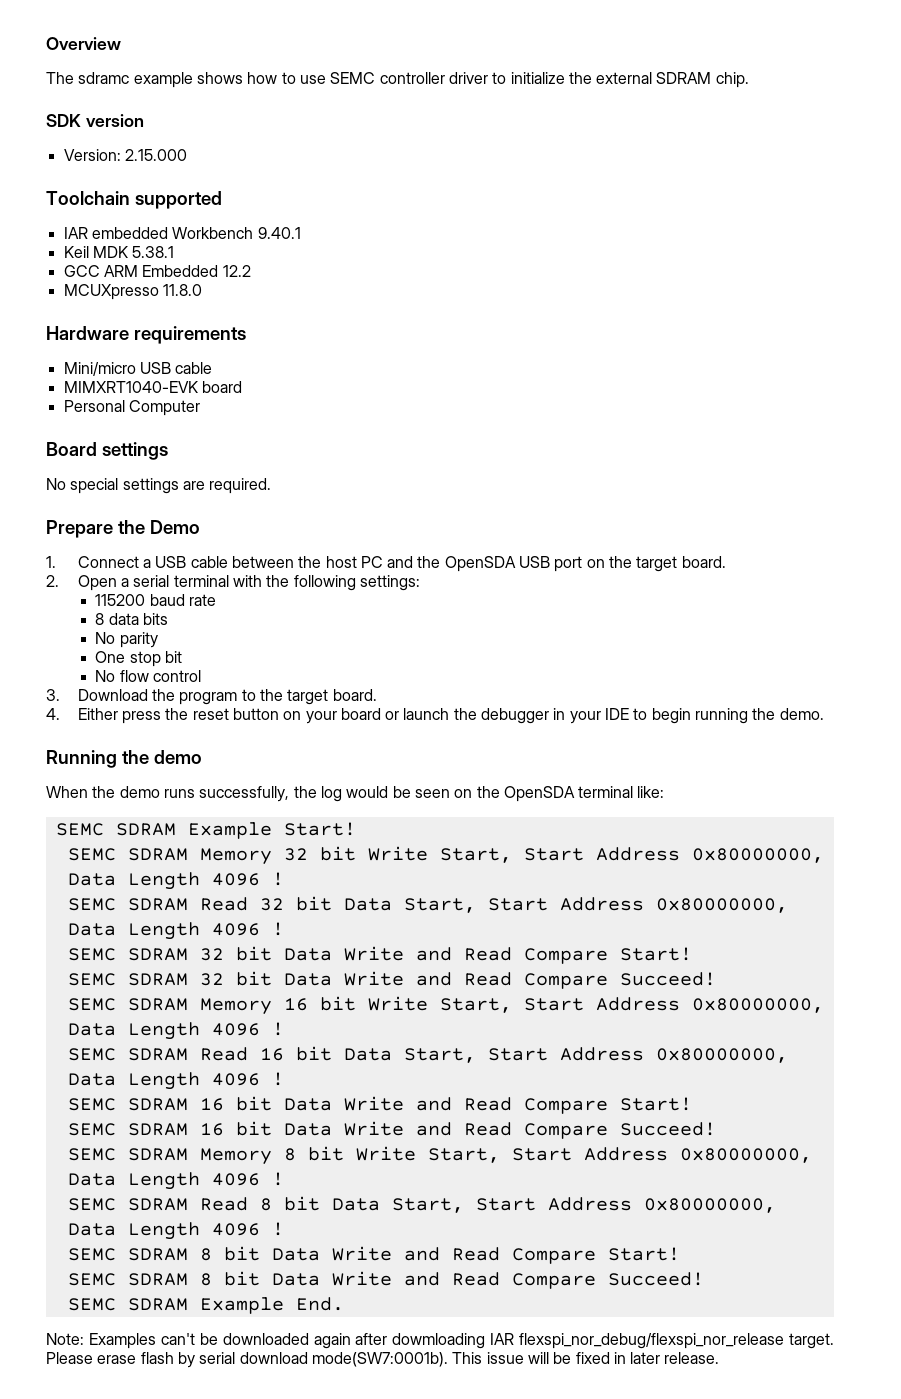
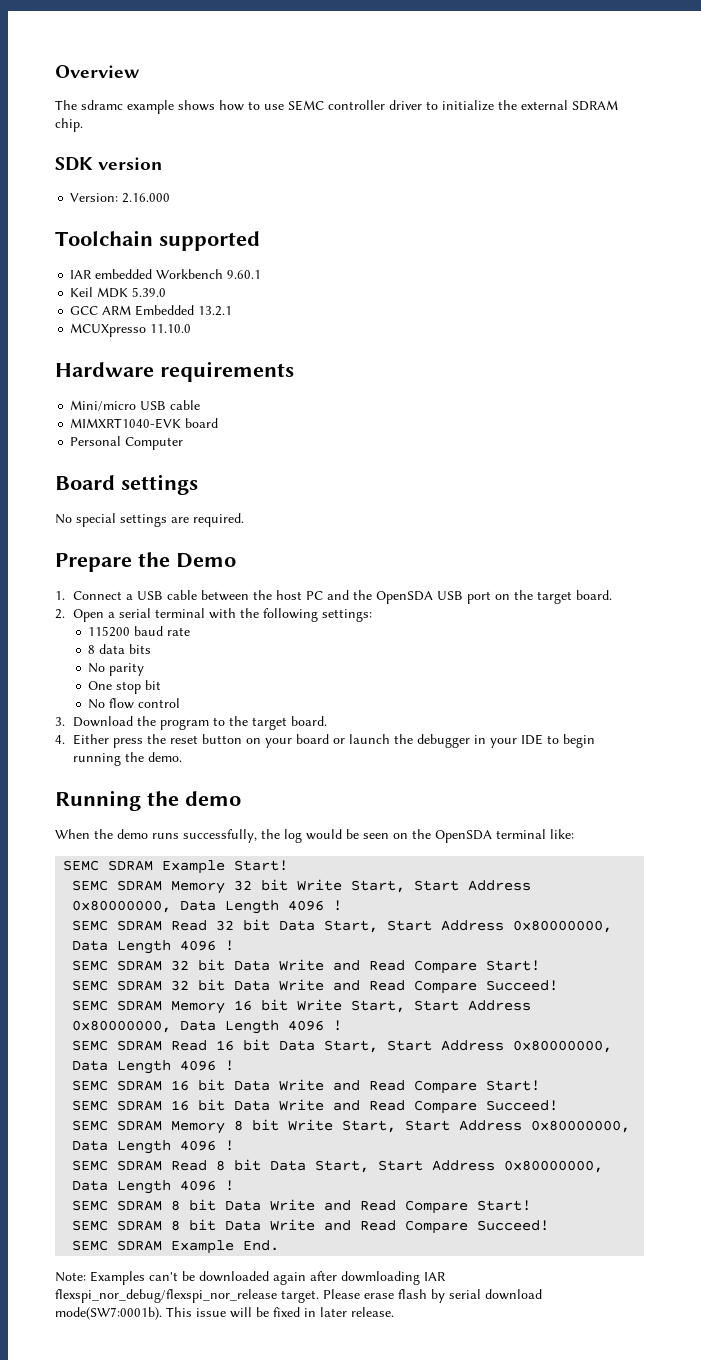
[124,149,187,161] 2.15.000 -> [122,193,171,203] 2.16.000
[257,227,301,239] 9.40.1 -> [227,270,262,279] 9.60.1
[132,246,175,258] 5.38.1 -> [132,287,167,297] 5.39.0
[222,265,251,277] 12.2 -> [198,306,233,316] 13.2.1
[162,284,202,296] 11.8.0 -> [150,324,192,333] 11.10.0

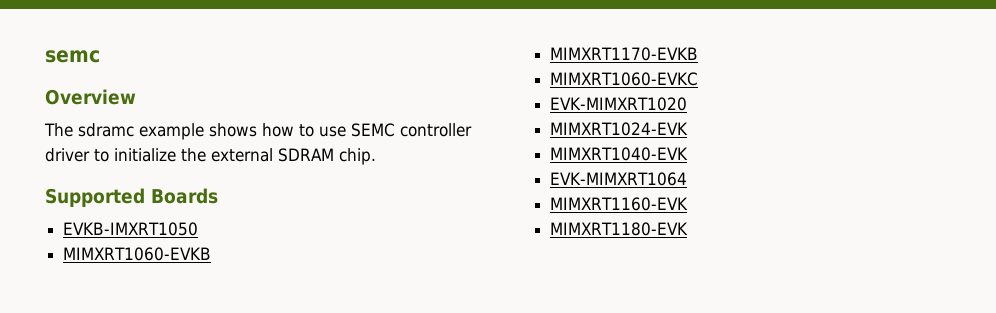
(55, 71) none -> [45,50,100,63] semc //
[55,157,163,171] [70,193,171,203] [55,230,260,251] [70,269,262,279] [70,287,167,298] [70,305,233,316] [70,323,192,337] [55,361,294,382] [70,400,201,411] [70,418,219,429] [70,436,184,450] [55,474,198,495] [55,513,244,527] [55,552,236,572] [55,590,612,604] [55,608,372,622] [88,626,191,637] [88,644,152,654] [88,663,145,676] [88,680,162,694] [88,698,181,709] [55,716,327,730] [55,734,595,748] [72,752,182,766] [55,790,241,811] [55,829,574,843] [63,860,289,874] [72,879,532,894] [72,900,343,914] [72,919,613,933] [72,940,235,954] [72,959,541,974] [72,979,559,994] [72,999,532,1014] [72,1020,343,1034] [72,1039,613,1053] [72,1060,235,1074] [72,1079,541,1094] [72,1099,559,1114] [72,1119,631,1134] [72,1140,235,1154] [72,1159,604,1173] [72,1180,235,1194] [72,1199,532,1214] [72,1219,550,1234] [72,1240,280,1254] [55,1271,446,1285] [55,1289,542,1303] [55,1307,394,1320] SDK version // Version: 2.16.000 // Toolchain supported // IAR embedded Workbench 9.60.1 // Keil MDK 5.39.0 // GCC ARM Embedded 13.2.1 // MCUXpresso 11.10.0 // Hardware requirements // Mini/micro USB cable // MIMXRT1040-EVK board // Personal Computer // Board settings // No special settings are required. // Prepare the Demo // 1. Connect a USB cable between the host PC and the OpenSDA USB port on the target board. // 2. Open a serial terminal with the following settings: // 115200 baud rate // 8 data bits // No parity // One stop bit // No flow control // 3. Download the program to the target board. // 4. Either press the reset button on your board or launch the debugger in your IDE to begin running the demo. // Running the demo // When the demo runs successfully, the log would be seen on the OpenSDA terminal like: // SEMC SDRAM Example Start! // SEMC SDRAM Memory 32 bit Write Start, Start Address 0x80000000, Data Length 4096 ! // SEMC SDRAM Read 32 bit Data Start, Start Address 0x80000000, Data Length 4096 ! // SEMC SDRAM 32 bit Data Write and Read Compare Start! // SEMC SDRAM 32 bit Data Write and Read Compare Succeed! // SEMC SDRAM Memory 16 bit Write Start, Start Address 0x80000000, Data Length 4096 ! // SEMC SDRAM Read 16 bit Data Start, Start Address 0x80000000, Data Length 4096 ! // SEMC SDRAM 16 bit Data Write and Read Compare Start! // SEMC SDRAM 16 bit Data Write and Read Compare Succeed! // SEMC SDRAM Memory 8 bit Write Start, Start Address 0x80000000, Data Length 4096 ! // SEMC SDRAM Read 8 bit Data Start, Start Address 0x80000000, Data Length 4096 ! // SEMC SDRAM 8 bit Data Write and Read Compare Start! // SEMC SDRAM 8 bit Data Write and Read Compare Succeed! // SEMC SDRAM Example End. // Note: Examples can't be downloaded again after dowmloading IAR flexspi_nor_debug/flexspi_nor_release target. Please erase flash by serial download mode(SW7:0001b). This issue will be fixed in later release. -> [45,188,218,207] [63,222,199,236] [63,247,212,261] [550,47,699,61] [550,72,699,86] [550,97,688,111] [550,122,689,136] [550,147,689,161] [550,172,688,186] [550,197,689,211] [550,222,689,236] Supported Boards // EVKB-IMXRT1050 // MIMXRT1060-EVKB // MIMXRT1170-EVKB // MIMXRT1060-EVKC // EVK-MIMXRT1020 // MIMXRT1024-EVK // MIMXRT1040-EVK // EVK-MIMXRT1064 // MIMXRT1160-EVK // MIMXRT1180-EVK

